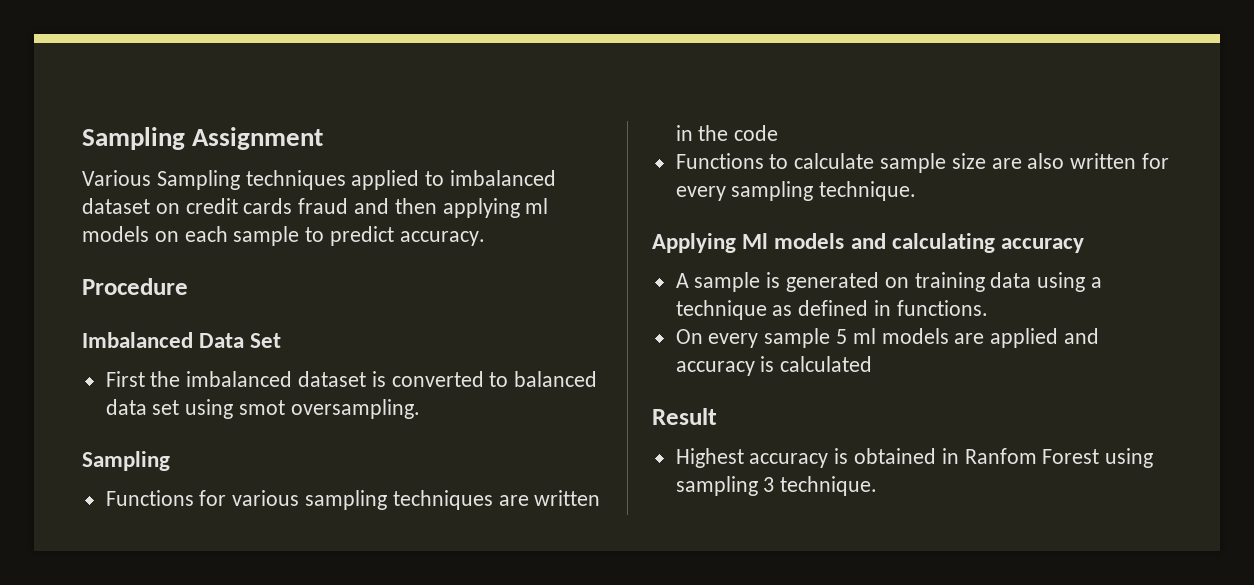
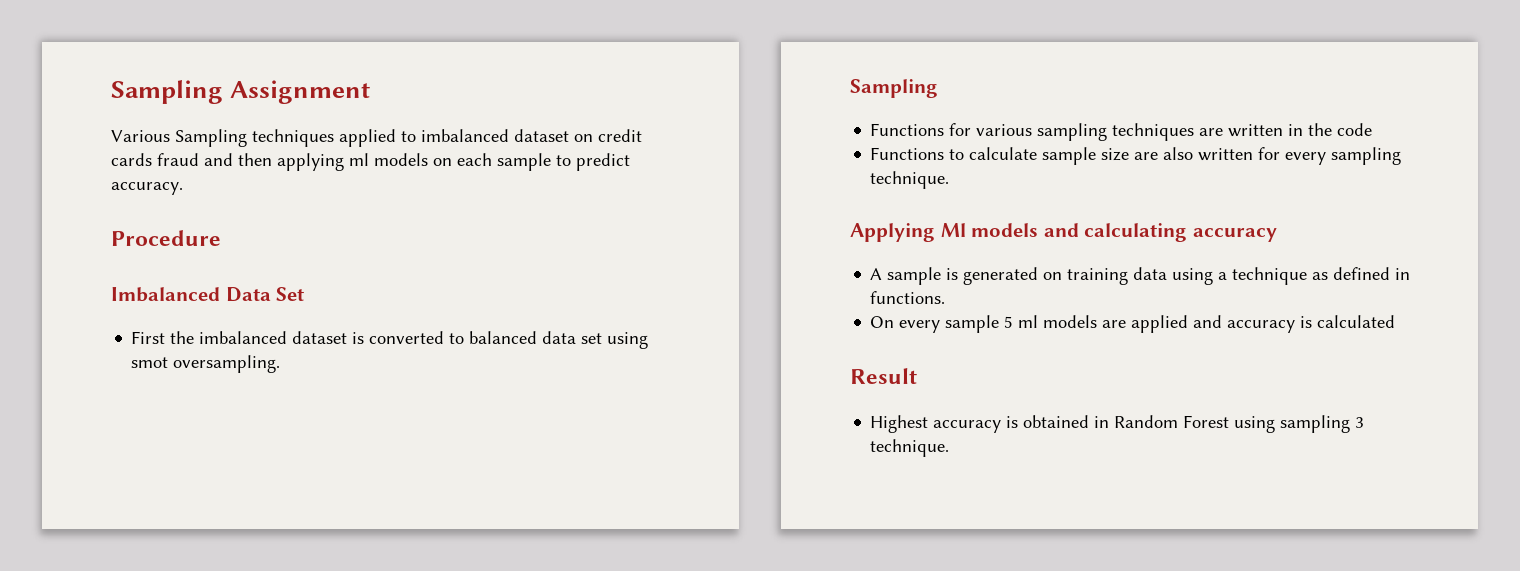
[964,448,1037,464] Ranfom -> [1114,415,1179,428] Random

